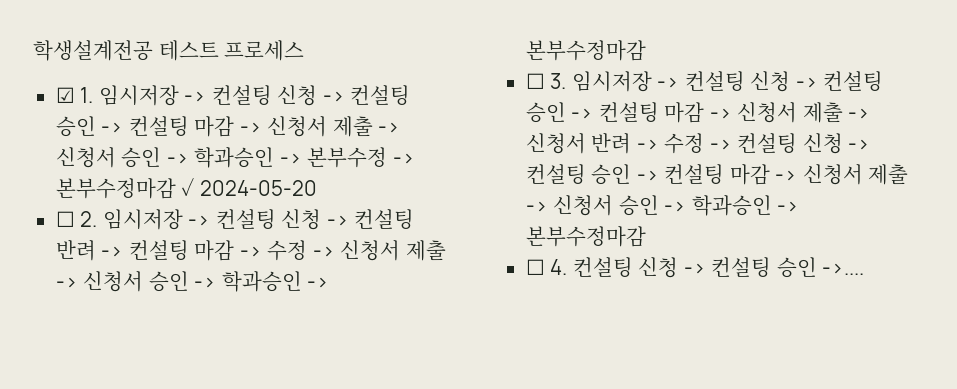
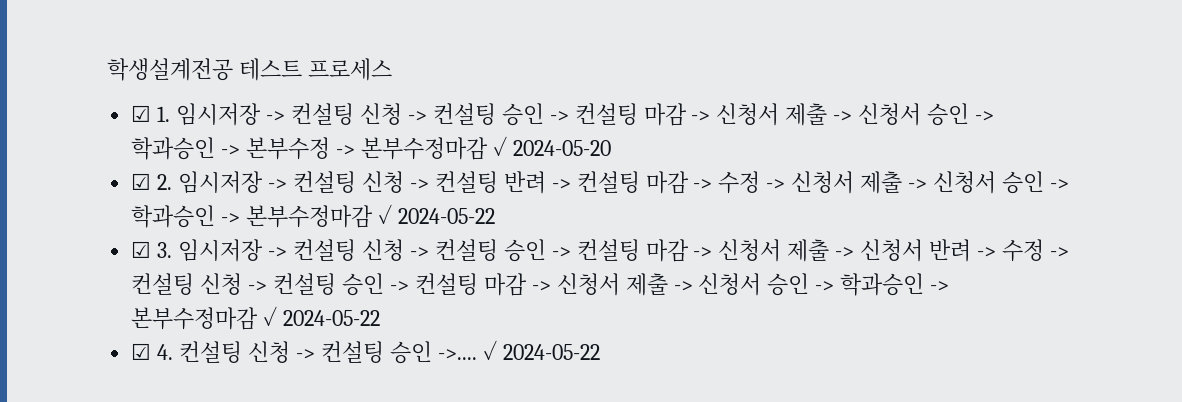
[55,211,75,227] ☐ -> [131,173,152,190] ☑
[525,73,545,89] // ☐ -> [378,204,495,224] [131,241,152,258] ✓ 2024-05-22 // ☑
[525,259,545,275] // ☐ -> [263,306,381,326] [131,343,152,360] ✓ 2024-05-22 // ☑
(865, 269) none -> [482,340,600,360] ✓ 2024-05-22

